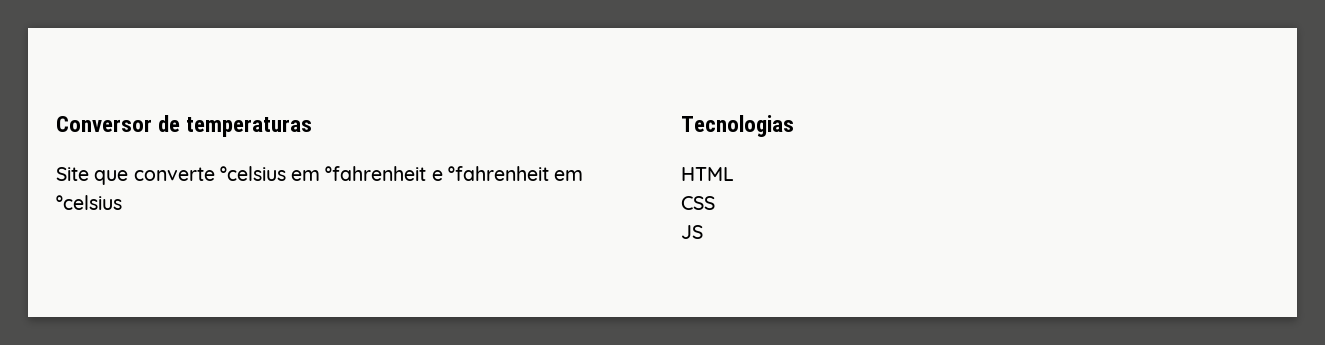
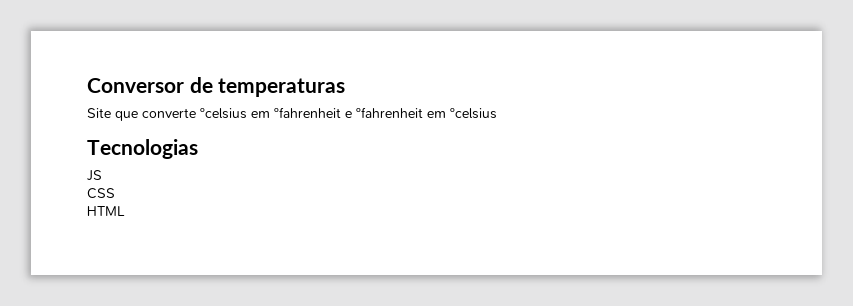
[681,167,734,181] HTML -> [87,170,102,181] JS
[681,225,703,239] JS -> [87,206,125,216] HTML

